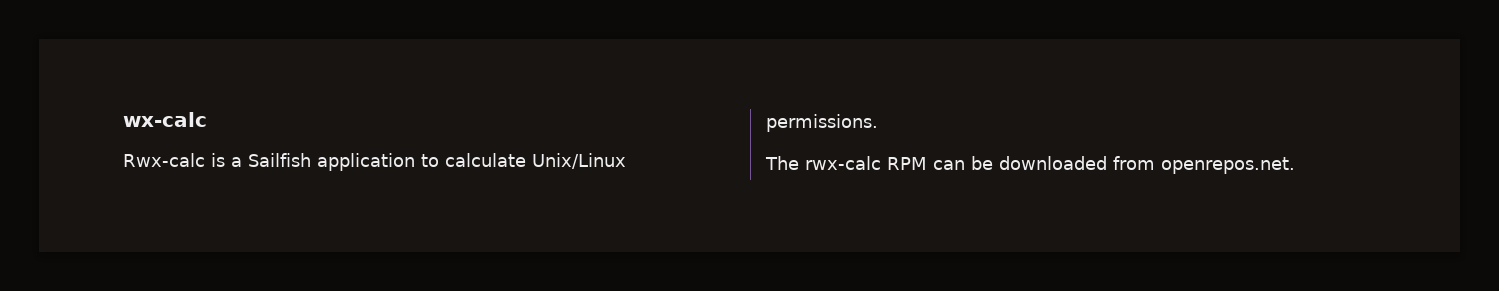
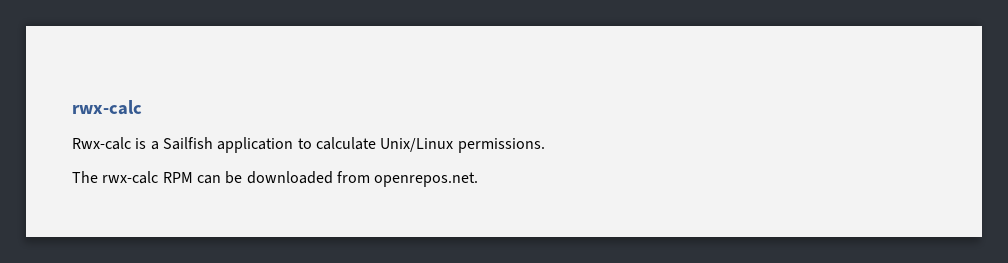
[123,112,207,127] wx-calc -> [72,100,142,115] rwx-calc

